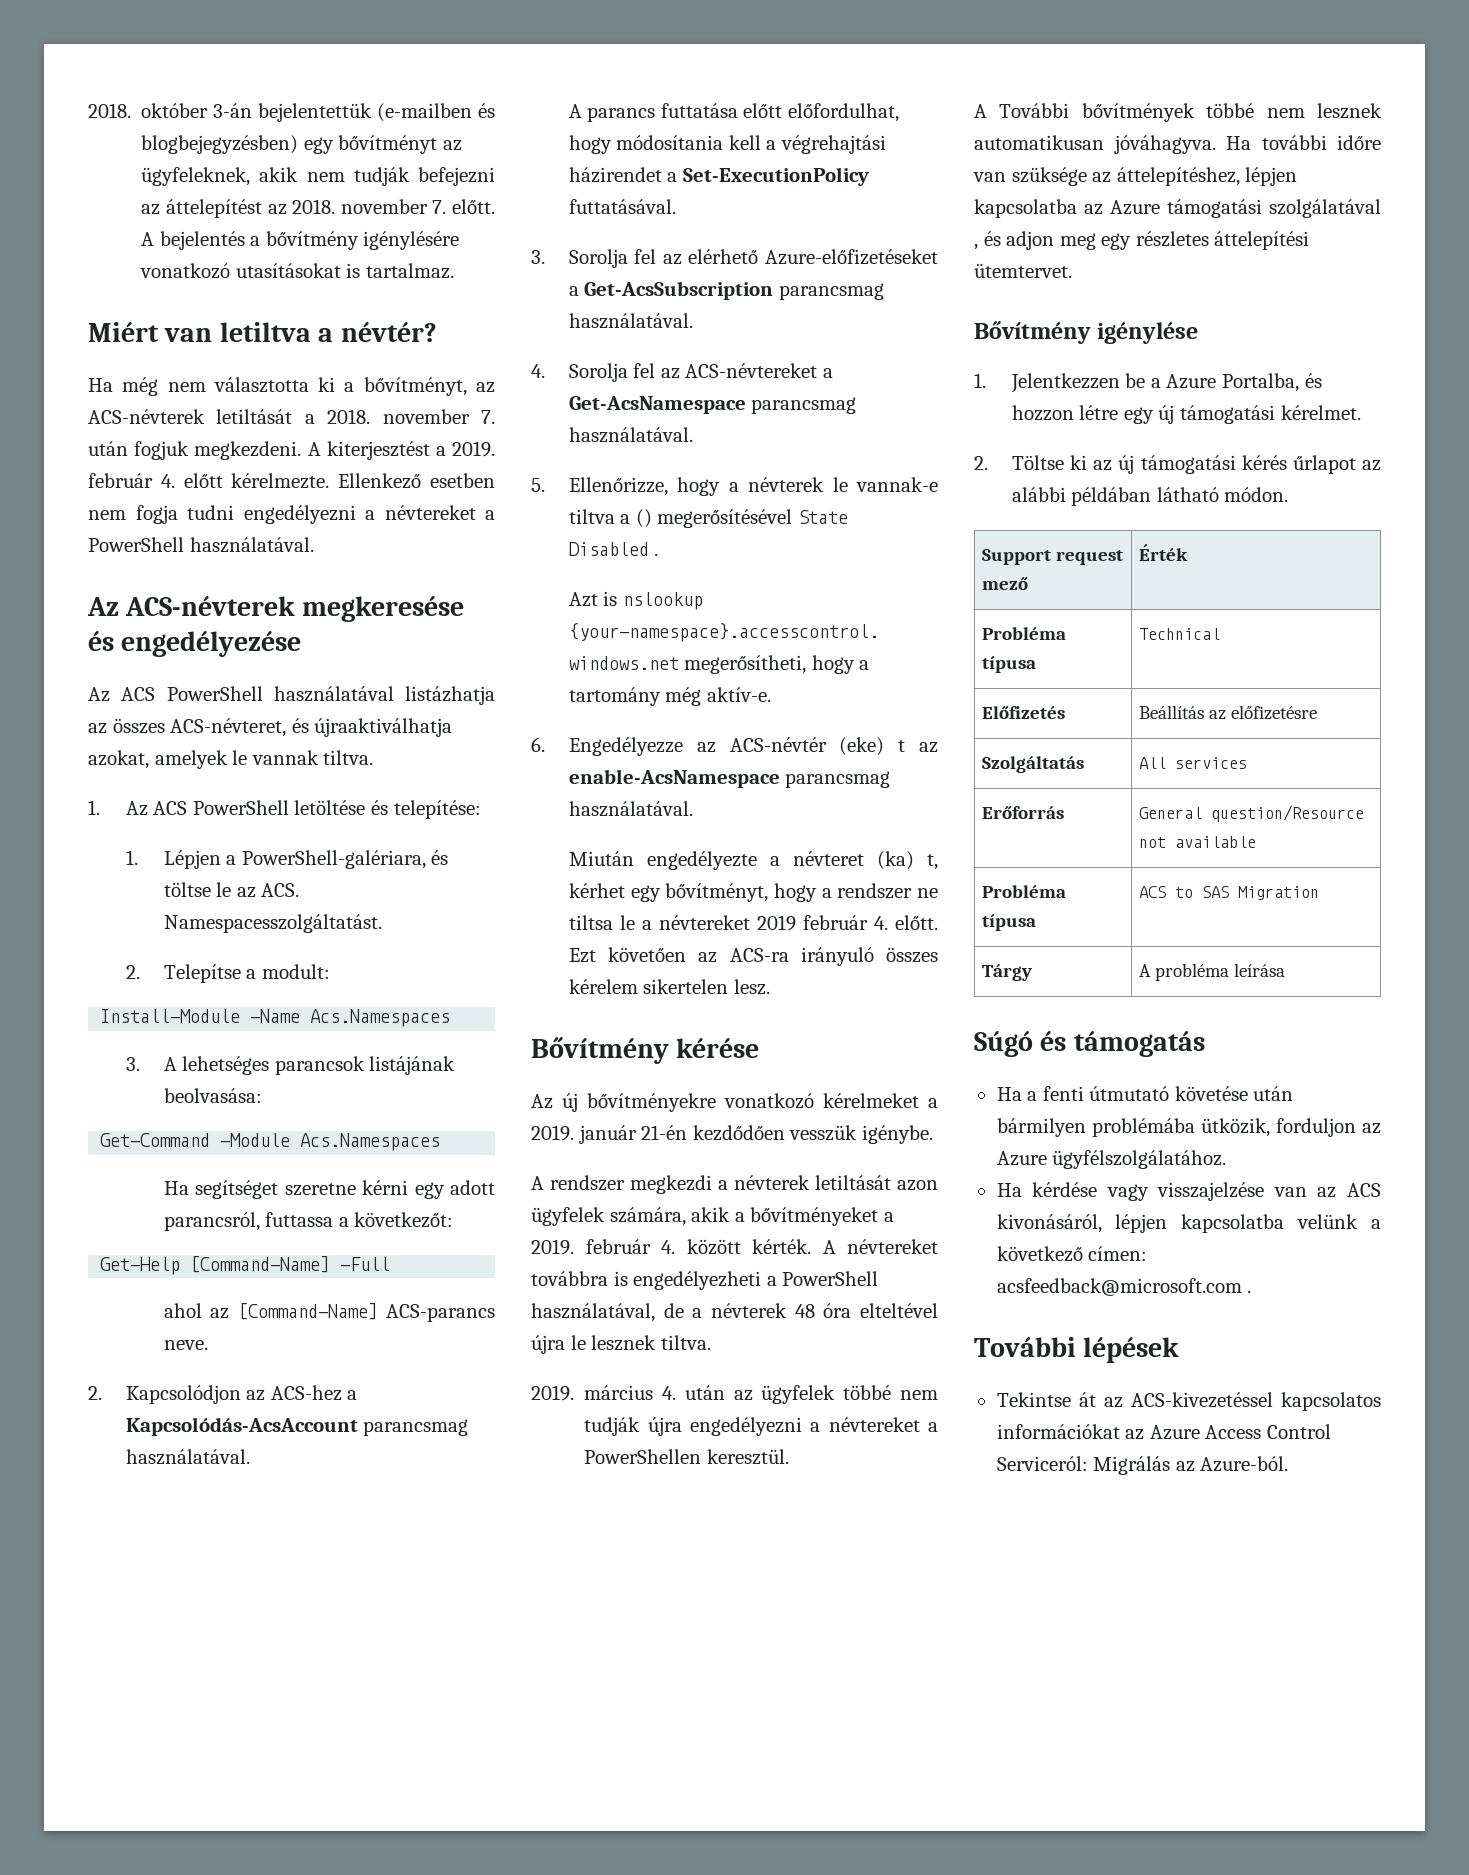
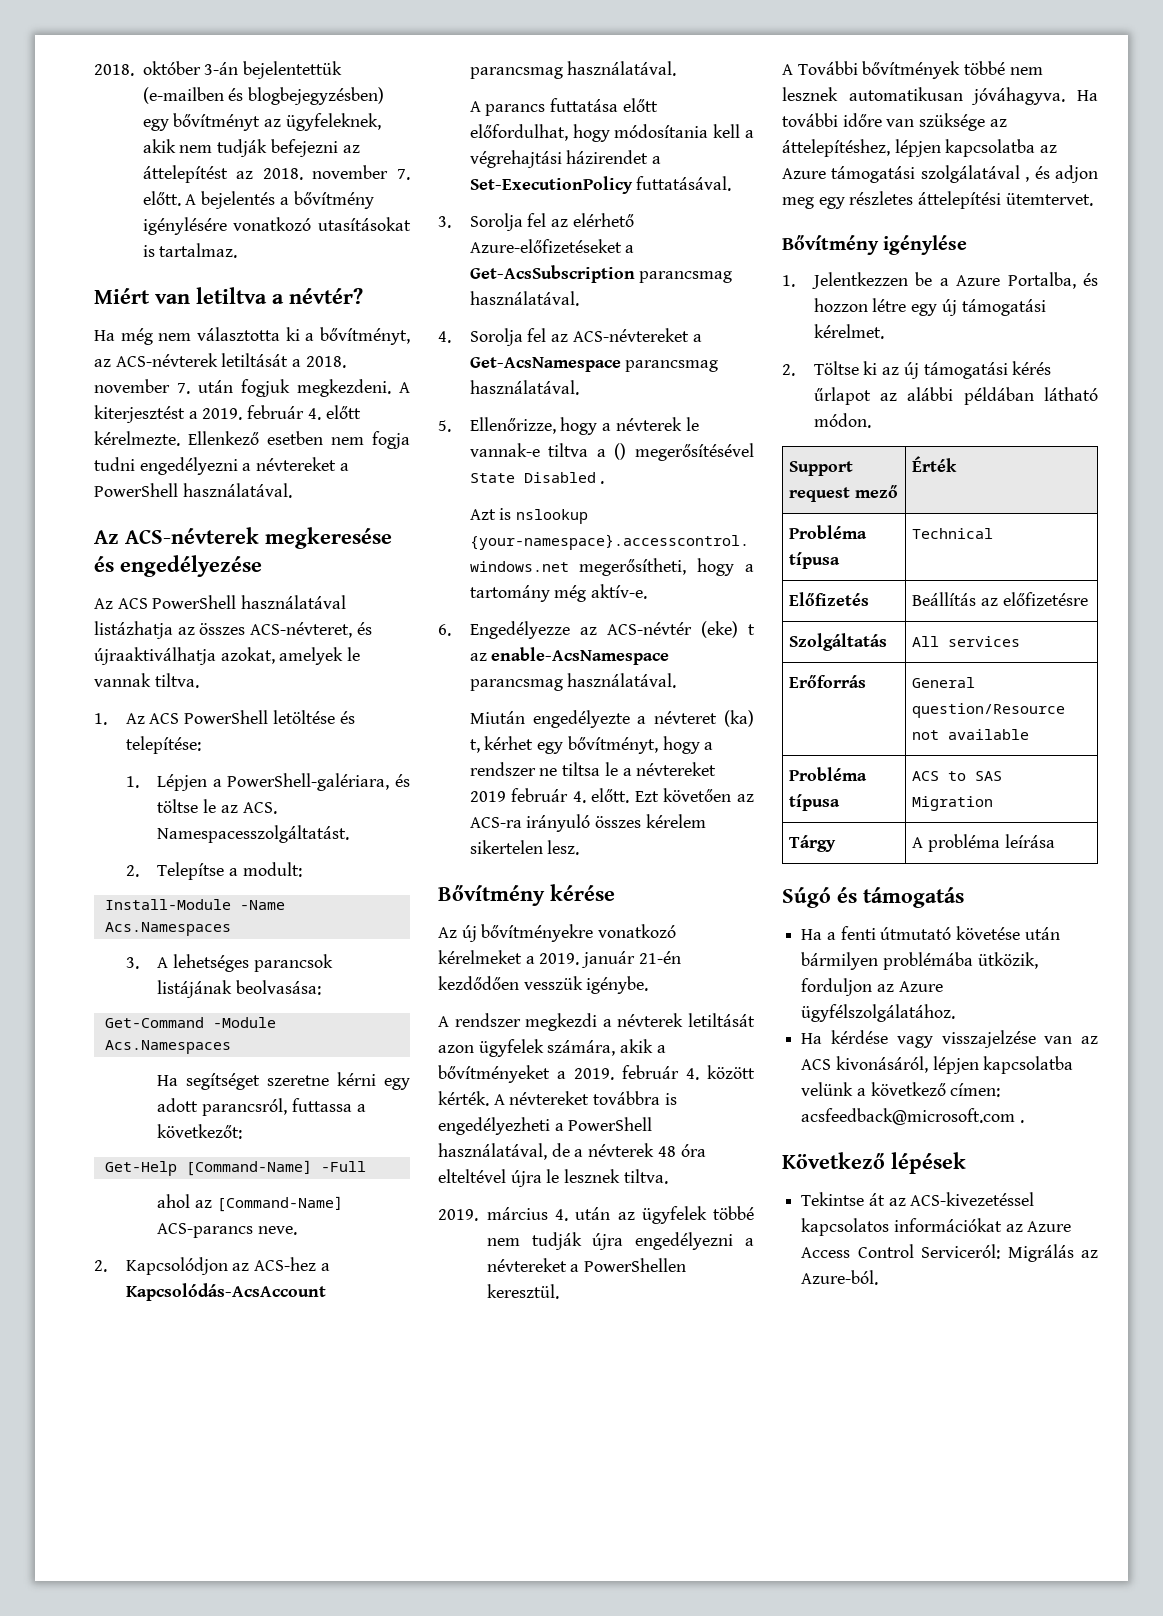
[974,1337,1076,1357] További -> [782,1152,885,1169] Következő

